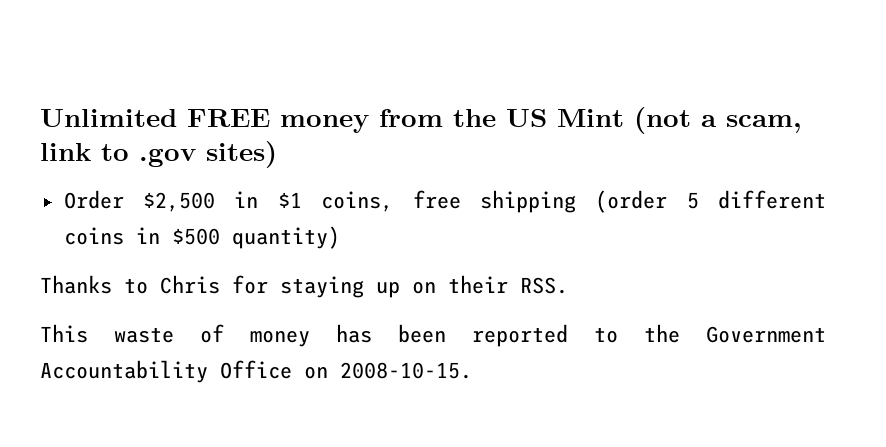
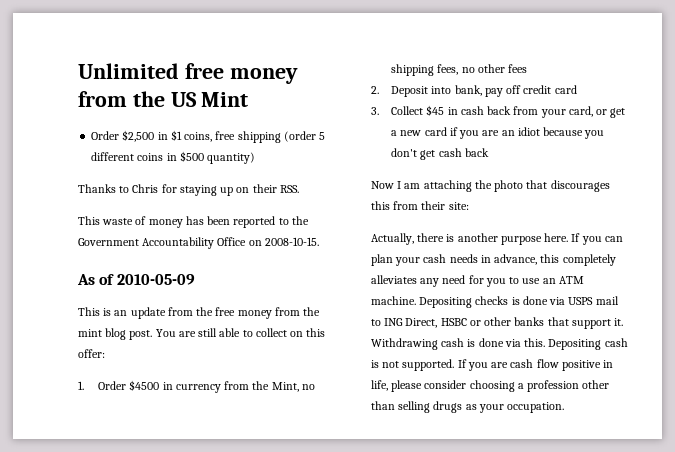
[187,109,270,127] FREE -> [184,63,224,79] free
[634,107,802,134] [40,141,277,168] (not a scam, link to .gov sites) -> (249, 99) none
(472, 370) none -> [77,274,195,285] [78,307,321,319] [78,328,326,340] [78,349,105,358] [78,380,315,393] [391,64,528,76] [371,85,577,97] [371,105,626,118] [391,127,605,139] [391,148,489,160] [371,180,610,192] [371,201,469,210] [371,233,623,245] [371,254,616,266] [371,275,584,287] [371,296,619,308] [371,317,624,329] [371,338,628,350] [371,359,614,371] [371,380,610,392] [371,401,565,413] // As of 2010-05-09 // This is an update from the free money from the mint blog post. You are still able to collect on this offer: // 1. Order $4500 in currency from the Mint, no shipping fees, no other fees // 2. Deposit into bank, pay off credit card // 3. Collect $45 in cash back from your card, or get a new card if you are an idiot because you don't get cash back // Now I am attaching the photo that discourages this from their site: // Actually, there is another purpose here. If you can plan your cash needs in advance, this completely alleviates any need for you to use an ATM machine. Depositing checks is done via USPS mail to ING Direct, HSBC or other banks that support it. Withdrawing cash is done via this. Depositing cash is not supported. If you are cash flow positive in life, please consider choosing a profession other than selling drugs as your occupation.

